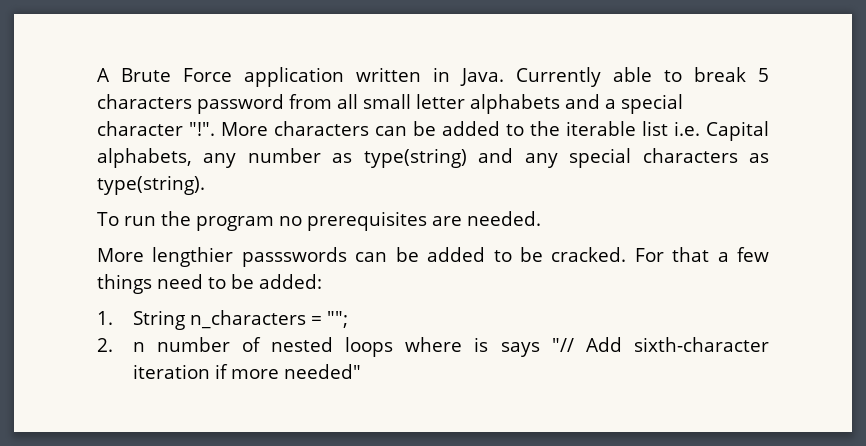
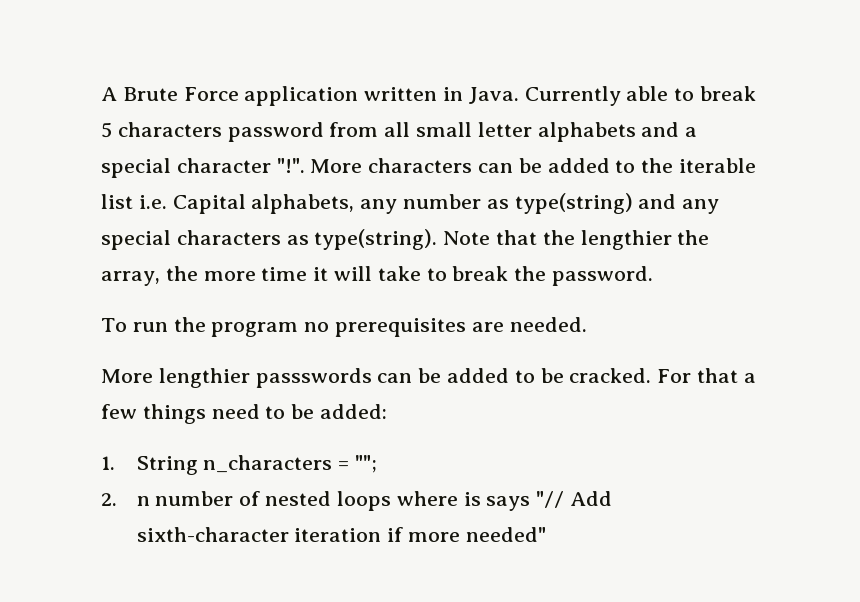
(205, 185) none -> [443,230,710,250] [101,266,654,286] Note that the lengthier the array, the more time it will take to break the password.

